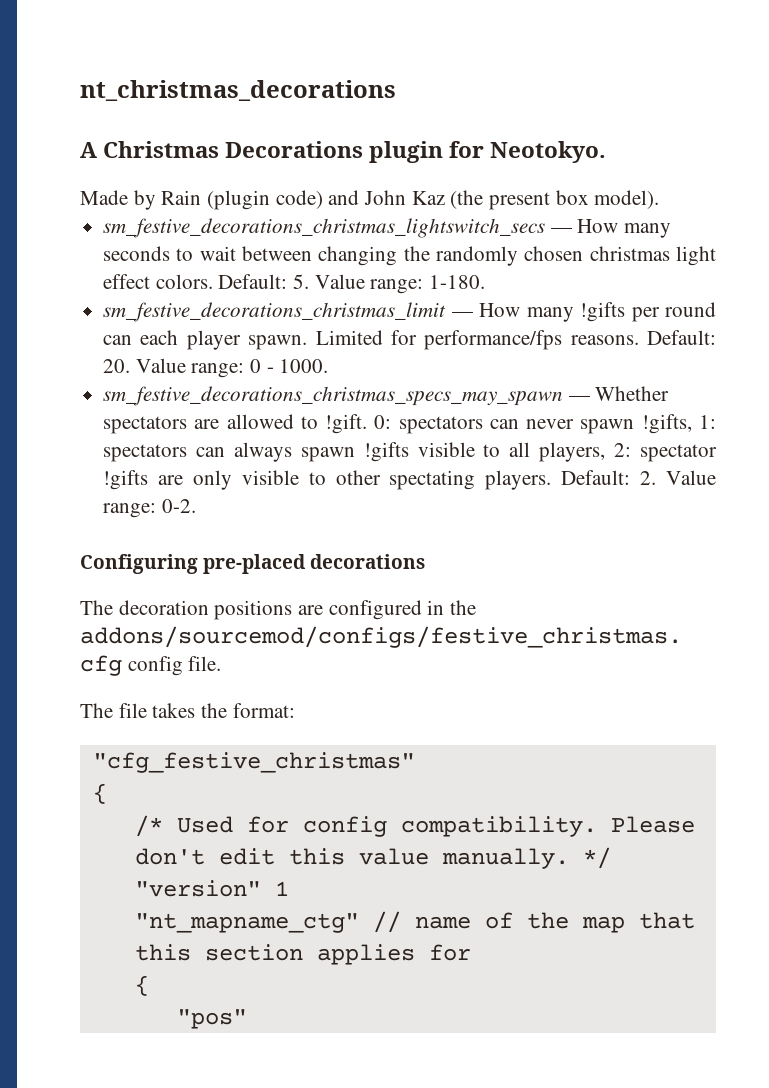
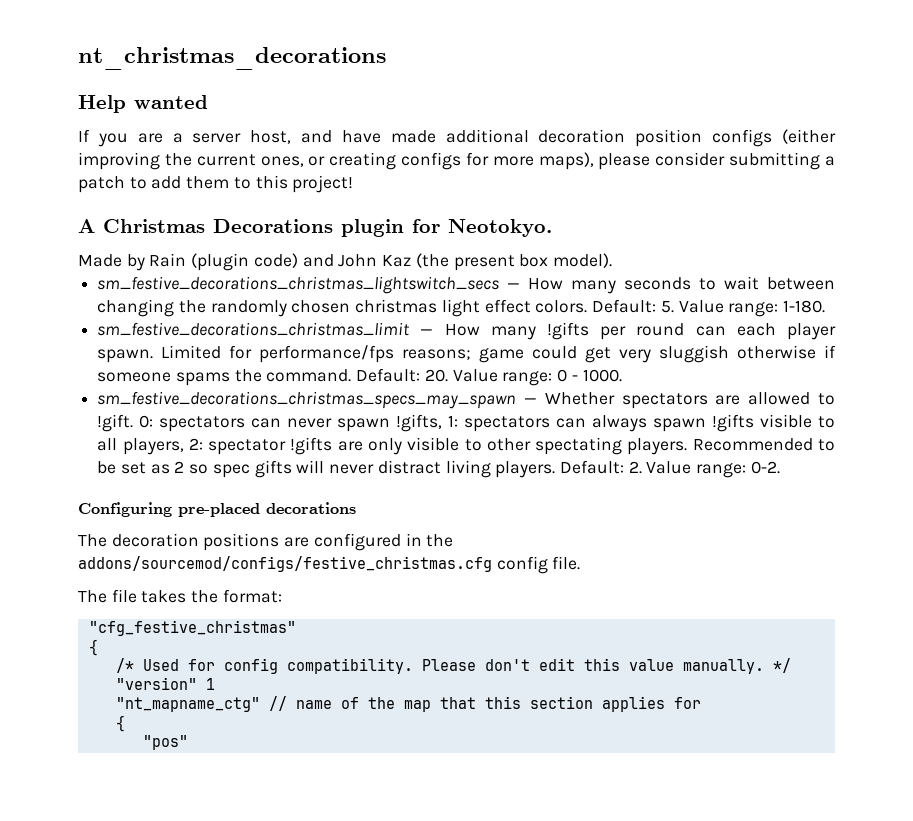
(396, 90) none -> [78,95,208,113] [78,129,836,147] [78,152,835,170] [78,175,354,193] // Help wanted // If you are a server host, and have made additional decoration position configs (either improving the current ones, or creating configs for more maps), please consider submitting a patch to add them to this project!
[570,335,639,345] reasons. -> [402,345,837,363] [97,369,352,386] reasons; game could get very sluggish otherwise if someone spams the command.
(552, 480) none -> [692,438,836,451] [97,460,556,478] Recommended to be set as 2 so spec gifts will never distract living players.

